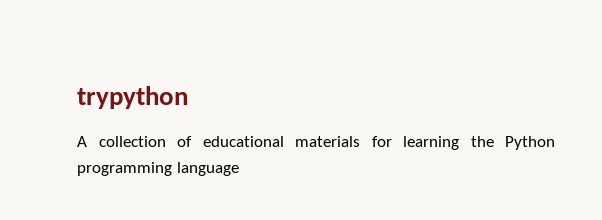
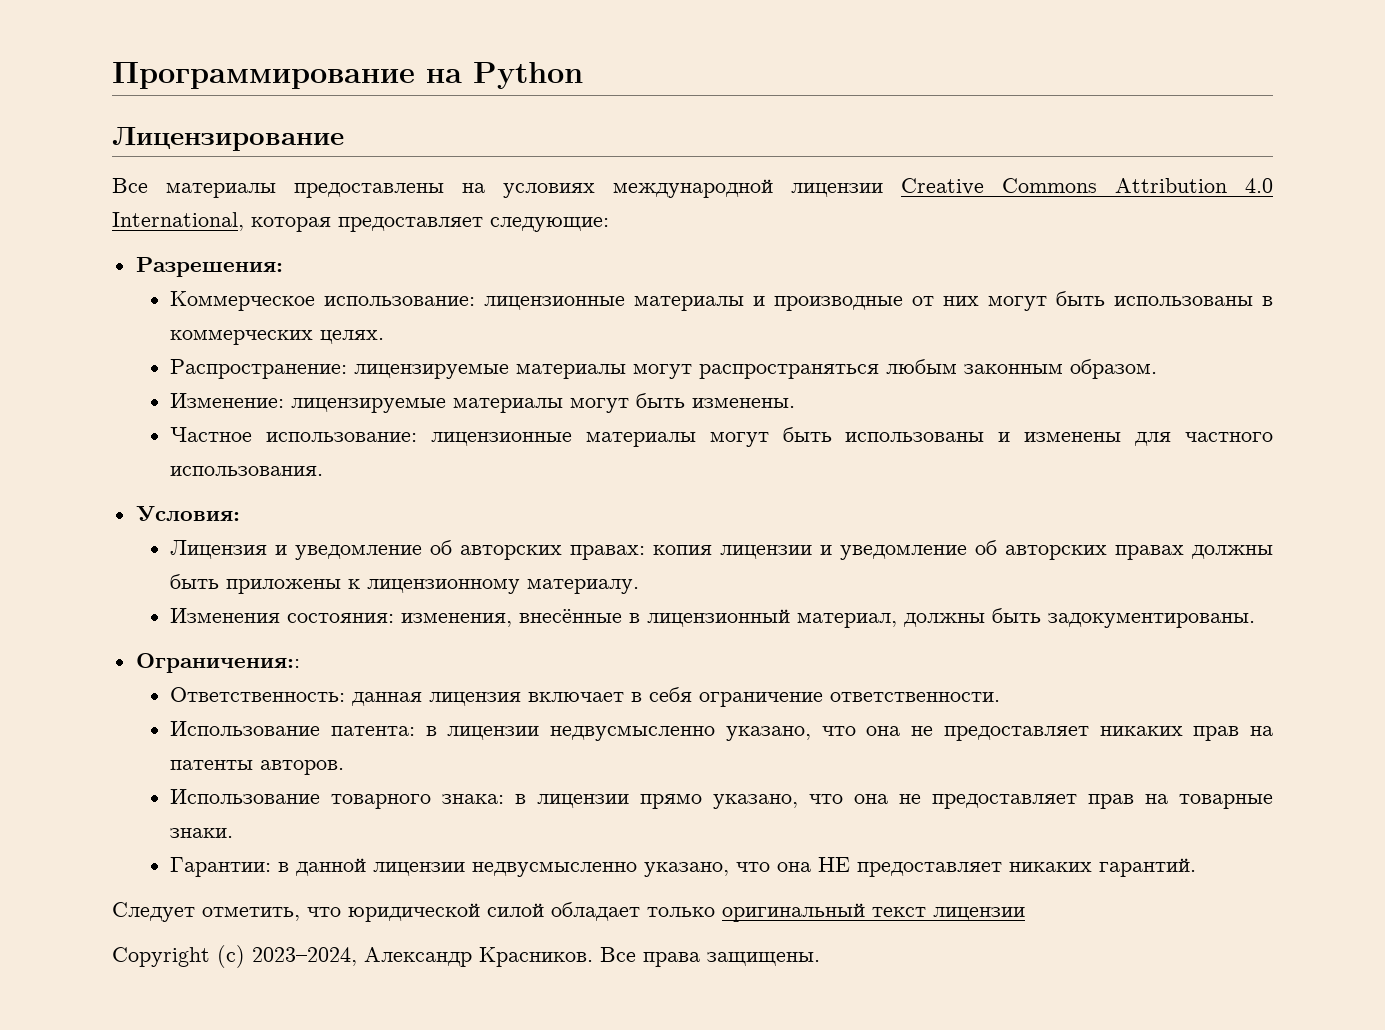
[77,86,188,109] [77,136,555,150] [77,162,239,176] trypython // A collection of educational materials for learning the Python programming language -> [112,62,583,89] [112,127,344,151] [112,178,1273,198] [112,212,609,232] [135,257,283,277] [170,291,1274,311] [170,330,385,345] [170,359,1158,379] [170,393,796,413] [170,427,1273,447] [170,466,324,476] [135,506,240,521] [170,540,1273,560] [170,574,640,594] [170,608,1256,628] [135,653,300,673] [170,687,1001,707] [170,721,1273,741] [170,760,345,775] [170,789,1273,809] [170,828,234,838] [170,857,1197,877] [112,902,1025,922] [112,945,820,968] Программирование на Python // Лицензирование // Все материалы предоставлены на условиях международной лицензии Creative Commons Attribution 4.0 International, которая предоставляет следующие: // Разрешения: // Коммерческое использование: лицензионные материалы и производные от них могут быть использованы в коммерческих целях. // Распространение: лицензируемые материалы могут распространяться любым законным образом. // Изменение: лицензируемые материалы могут быть изменены. // Частное использование: лицензионные материалы могут быть использованы и изменены для частного использования. // Условия: // Лицензия и уведомление об авторских правах: копия лицензии и уведомление об авторских правах должны быть приложены к лицензионному материалу. // Изменения состояния: изменения, внесённые в лицензионный материал, должны быть задокументированы. // Ограничения:: // Ответственность: данная лицензия включает в себя ограничение ответственности. // Использование патента: в лицензии недвусмысленно указано, что она не предоставляет никаких прав на патенты авторов. // Использование товарного знака: в лицензии прямо указано, что она не предоставляет прав на товарные знаки. // Гарантии: в данной лицензии недвусмысленно указано, что она НЕ предоставляет никаких гарантий. // Следует отметить, что юридической силой обладает только оригинальный текст лицензии // Copyright (c) 2023–2024, Александр Красников. Все права защищены.

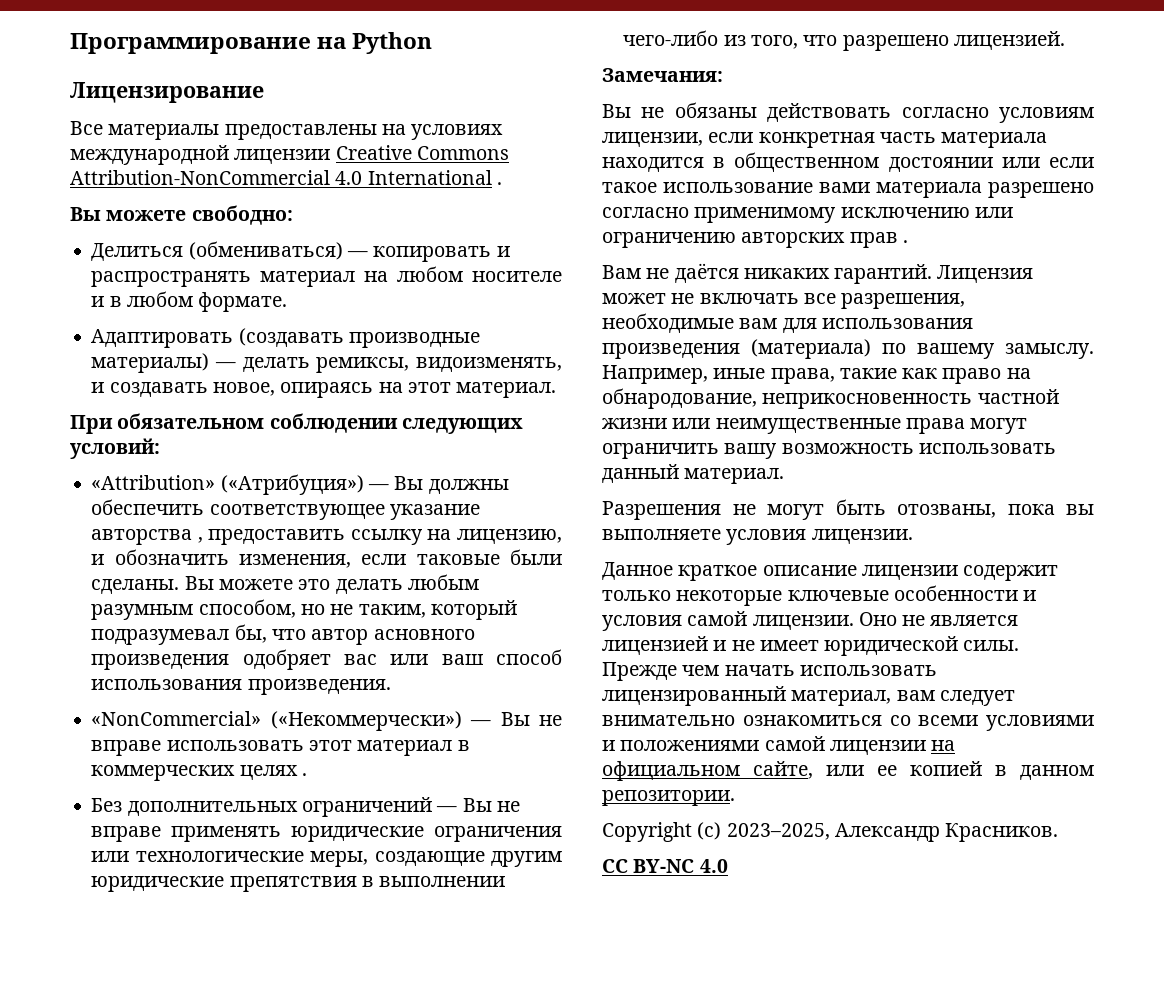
[1115,178,1273,193] [112,212,609,232] [135,257,283,277] [170,291,1274,311] [170,330,385,345] [170,359,1158,379] [170,393,796,413] [170,427,1273,447] [170,466,324,476] [135,506,240,521] [170,540,1273,560] [170,574,640,594] [170,608,1256,628] [135,653,300,673] [170,687,1001,707] [170,721,1273,741] [170,760,345,775] [170,789,1273,809] [170,828,234,838] [170,857,1197,877] [112,902,1025,922] Attribution 4.0 International, которая предоставляет следующие: // Разрешения: // Коммерческое использование: лицензионные материалы и производные от них могут быть использованы в коммерческих целях. // Распространение: лицензируемые материалы могут распространяться любым законным образом. // Изменение: лицензируемые материалы могут быть изменены. // Частное использование: лицензионные материалы могут быть использованы и изменены для частного использования. // Условия: // Лицензия и уведомление об авторских правах: копия лицензии и уведомление об авторских правах должны быть приложены к лицензионному материалу. // Изменения состояния: изменения, внесённые в лицензионный материал, должны быть задокументированы. // Ограничения:: // Ответственность: данная лицензия включает в себя ограничение ответственности. // Использование патента: в лицензии недвусмысленно указано, что она не предоставляет никаких прав на патенты авторов. // Использование товарного знака: в лицензии прямо указано, что она не предоставляет прав на товарные знаки. // Гарантии: в данной лицензии недвусмысленно указано, что она НЕ предоставляет никаких гарантий. // Следует отметить, что юридической силой обладает только оригинальный текст лицензии -> [70,170,502,185] [70,205,293,225] [91,241,510,262] [91,266,562,287] [91,291,288,312] [91,328,480,348] [91,353,562,373] [91,382,557,398] [70,413,523,434] [70,438,160,459] [91,474,509,495] [91,499,480,520] [91,529,562,545] [91,549,562,568] [91,574,479,594] [91,599,517,620] [91,624,475,645] [91,649,562,670] [91,679,391,695] [91,711,562,731] [91,740,470,756] [91,765,307,781] [91,797,520,817] [91,826,562,842] [91,851,562,867] [91,876,506,892] [623,30,1065,51] [602,68,723,82] [602,102,1094,123] [602,132,1048,148] [602,152,1094,172] [602,182,1094,198] [602,207,1013,223] [602,232,908,248] [602,263,1034,284] [602,293,966,309] [602,313,973,333] [602,339,1094,359] [602,365,1031,384] [602,388,1059,409] [602,418,1028,434] [602,443,1056,459] [602,464,785,484] [602,499,1094,520] [602,529,913,545] [602,562,1059,581] [602,585,1037,606] [602,611,1019,631] [602,636,1020,656] [602,662,937,681] [602,686,1015,706] [602,715,1094,731] [602,736,956,755] [602,761,1094,781] [602,790,735,806] Attribution-NonCommercial 4.0 International . // Вы можете свободно: // Делиться (обмениваться) — копировать и распространять материал на любом носителе и в любом формате. // Адаптировать (создавать производные материалы) — делать ремиксы, видоизменять, и создавать новое, опираясь на этот материал. // При обязательном соблюдении следующих условий: // «Attribution» («Атрибуция») — Вы должны обеспечить соответствующее указание авторства , предоставить ссылку на лицензию, и обозначить изменения, если таковые были сделаны. Вы можете это делать любым разумным способом, но не таким, который подразумевал бы, что автор асновного произведения одобряет вас или ваш способ использования произведения. // «NonCommercial» («Некоммерчески») — Вы не вправе использовать этот материал в коммерческих целях . // Без дополнительных ограничений — Вы не вправе применять юридические ограничения или технологические меры, создающие другим юридические препятствия в выполнении чего-либо из того, что разрешено лицензией. // Замечания: // Вы не обязаны действовать согласно условиям лицензии, если конкретная часть материала находится в общественном достоянии или если такое использование вами материала разрешено согласно применимому исключению или ограничению авторских прав . // Вам не даётся никаких гарантий. Лицензия может не включать все разрешения, необходимые вам для использования произведения (материала) по вашему замыслу. Например, иные права, такие как право на обнародование, неприкосновенность частной жизни или неимущественные права могут ограничить вашу возможность использовать данный материал. // Разрешения не могут быть отозваны, пока вы выполняете условия лицензии. // Данное краткое описание лицензии содержит только некоторые ключевые особенности и условия самой лицензии. Оно не является лицензией и не имеет юридической силы. Прежде чем начать использовать лицензированный материал, вам следует внимательно ознакомиться со всеми условиями и положениями самой лицензии на официальном сайте, или ее копией в данном репозитории.
[252,947,357,966] 2023–2024, -> [726,823,830,840] 2023–2025,
[600,947,820,967] Все права защищены. -> [602,859,728,873] // CC BY-NC 4.0

